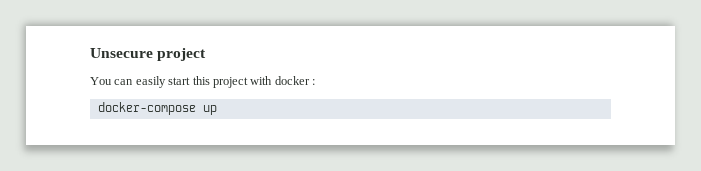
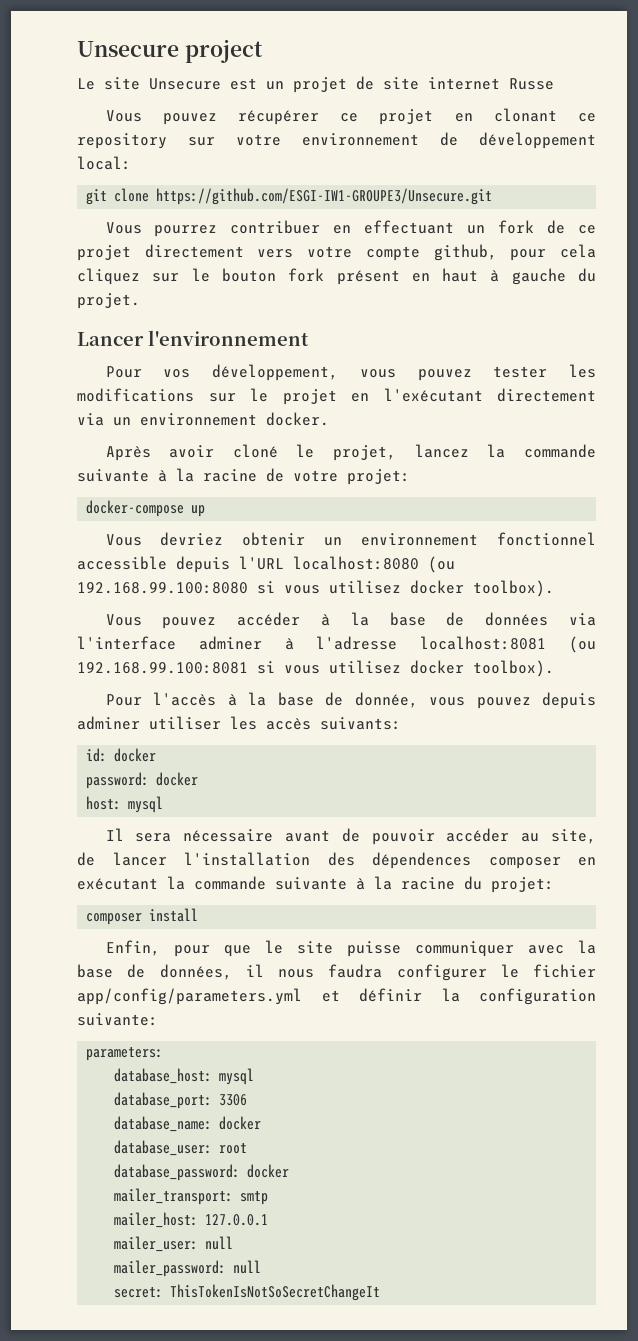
[90,76,315,88] [97,102,217,115] You can easily start this project with docker : // docker-compose up -> [77,76,554,93] [105,108,596,125] [77,132,596,149] [77,156,131,170] [86,188,493,205] [105,220,596,237] [77,244,596,261] [77,268,596,285] [77,293,140,309] [77,330,309,346] [105,364,596,381] [77,388,596,405] [77,412,329,426] [105,444,596,461] [77,468,410,485] [86,500,206,517] [105,532,596,546] [77,556,455,573] [77,580,554,597] [105,612,596,629] [77,636,596,653] [77,660,554,677] [105,692,596,709] [77,716,401,730] [86,748,157,762] [86,772,199,789] [86,796,164,813] [105,828,596,845] [77,852,596,869] [77,876,554,893] [86,908,199,925] [105,940,596,957] [77,964,596,981] [77,988,596,1005] [77,1013,158,1026] [86,1047,164,1061] [114,1068,255,1085] [114,1092,248,1109] [114,1116,262,1132] [114,1140,248,1156] [114,1164,290,1181] [114,1188,269,1205] [114,1212,269,1228] [114,1236,234,1252] [114,1260,262,1277] [114,1284,381,1301] Le site Unsecure est un projet de site internet Russe // Vous pouvez récupérer ce projet en clonant ce repository sur votre environnement de développement local: // git clone https://github.com/ESGI-IW1-GROUPE3/Unsecure.git // Vous pourrez contribuer en effectuant un fork de ce projet directement vers votre compte github, pour cela cliquez sur le bouton fork présent en haut à gauche du projet. // Lancer l'environnement // Pour vos développement, vous pouvez tester les modifications sur le projet en l'exécutant directement via un environnement docker. // Après avoir cloné le projet, lancez la commande suivante à la racine de votre projet: // docker-compose up // Vous devriez obtenir un environnement fonctionnel accessible depuis l'URL localhost:8080 (ou 192.168.99.100:8080 si vous utilisez docker toolbox). // Vous pouvez accéder à la base de données via l'interface adminer à l'adresse localhost:8081 (ou 192.168.99.100:8081 si vous utilisez docker toolbox). // Pour l'accès à la base de donnée, vous pouvez depuis adminer utiliser les accès suivants: // id: docker // password: docker // host: mysql // Il sera nécessaire avant de pouvoir accéder au site, de lancer l'installation des dépendences composer en exécutant la commande suivante à la racine du projet: // composer install // Enfin, pour que le site puisse communiquer avec la base de données, il nous faudra configurer le fichier app/config/parameters.yml et définir la configuration suivante: // parameters: // database_host: mysql // database_port: 3306 // database_name: docker // database_user: root // database_password: docker // mailer_transport: smtp // mailer_host: 127.0.0.1 // mailer_user: null // mailer_password: null // secret: ThisTokenIsNotSoSecretChangeIt

